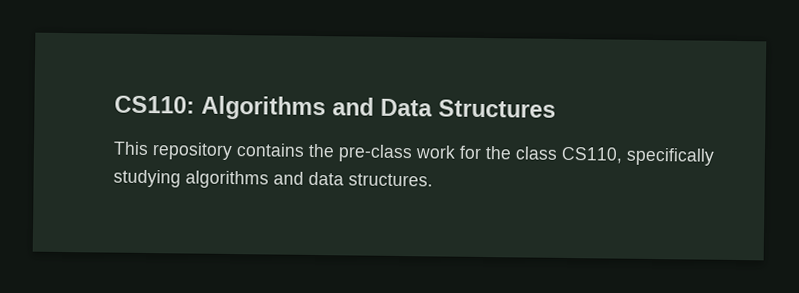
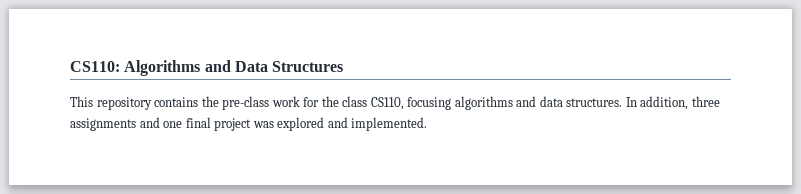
[626,147,714,166] [113,169,181,188] specifically studying -> [407,97,452,110] focusing
(433, 180) none -> [625,96,720,110] [70,117,428,131] In addition, three assignments and one final project was explored and implemented.

